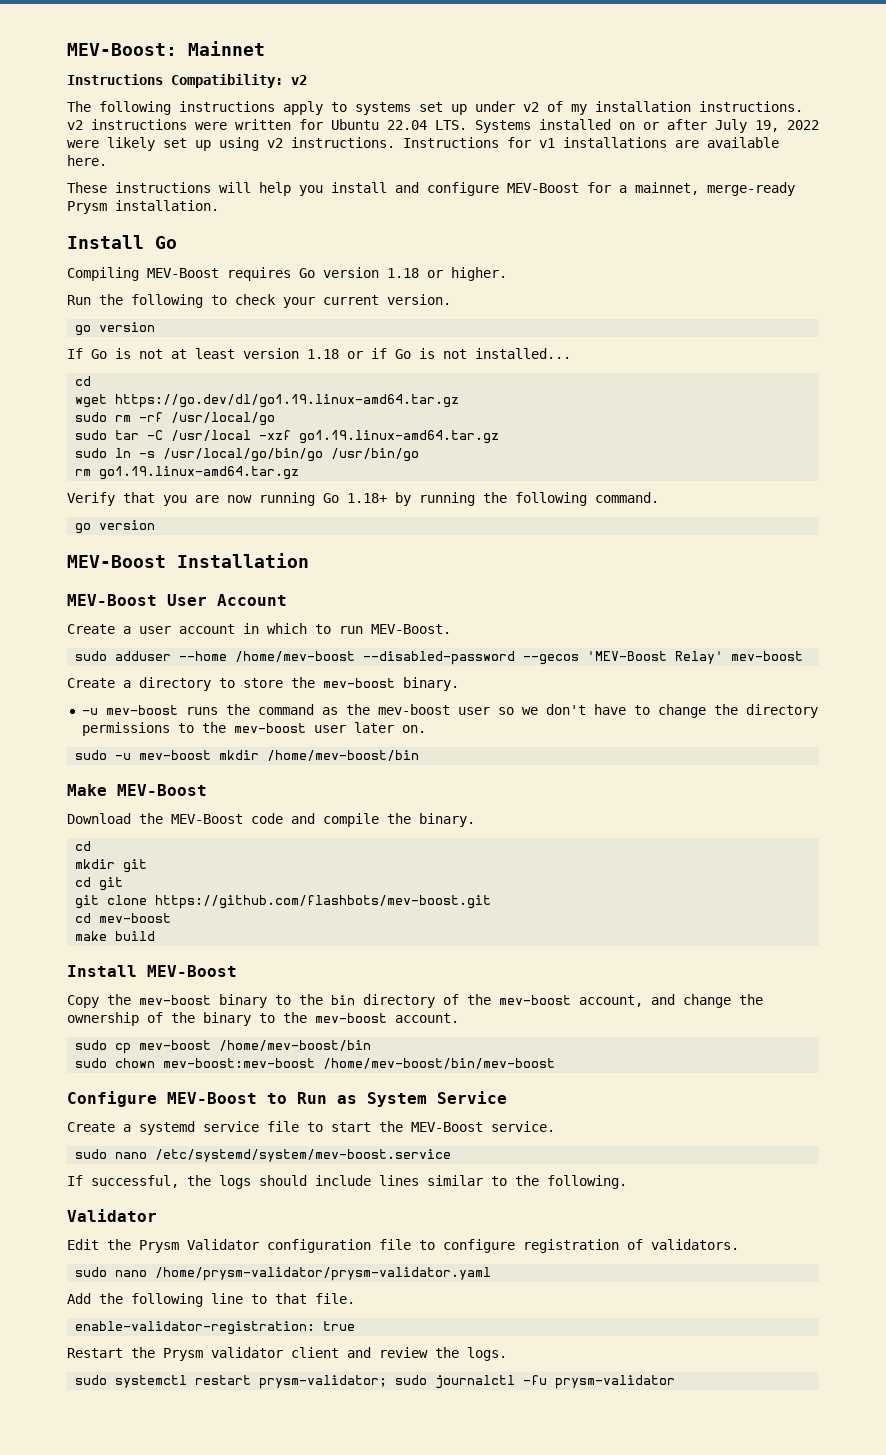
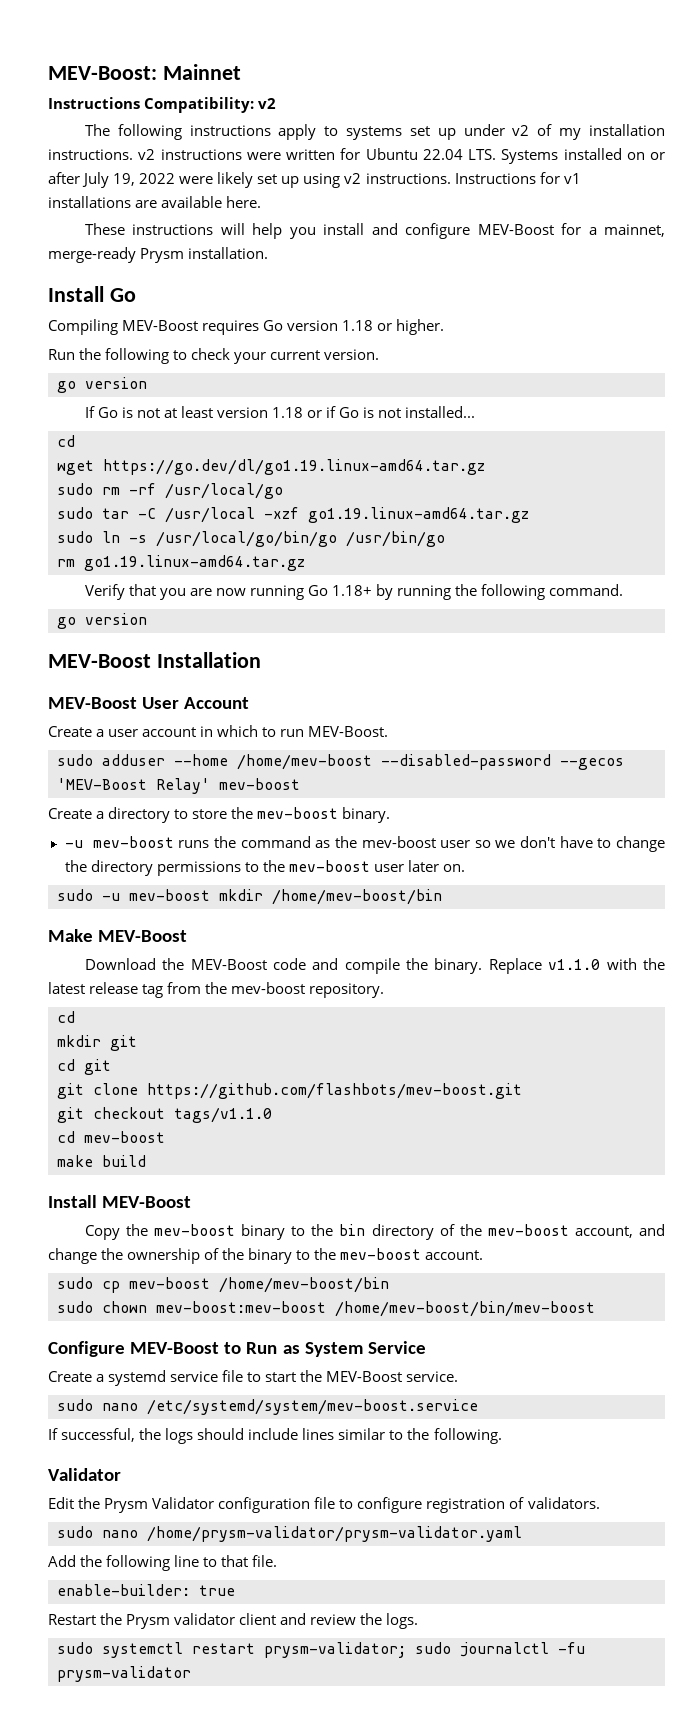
(475, 820) none -> [488,958,666,974] [48,982,385,998] Replace v1.1.0 with the latest release tag from the mev-boost repository.
(492, 902) none -> [57,1107,272,1123] // git checkout tags/v1.1.0
[75,1321,316,1335] enable-validator-registration: -> [57,1584,190,1596] enable-builder:

